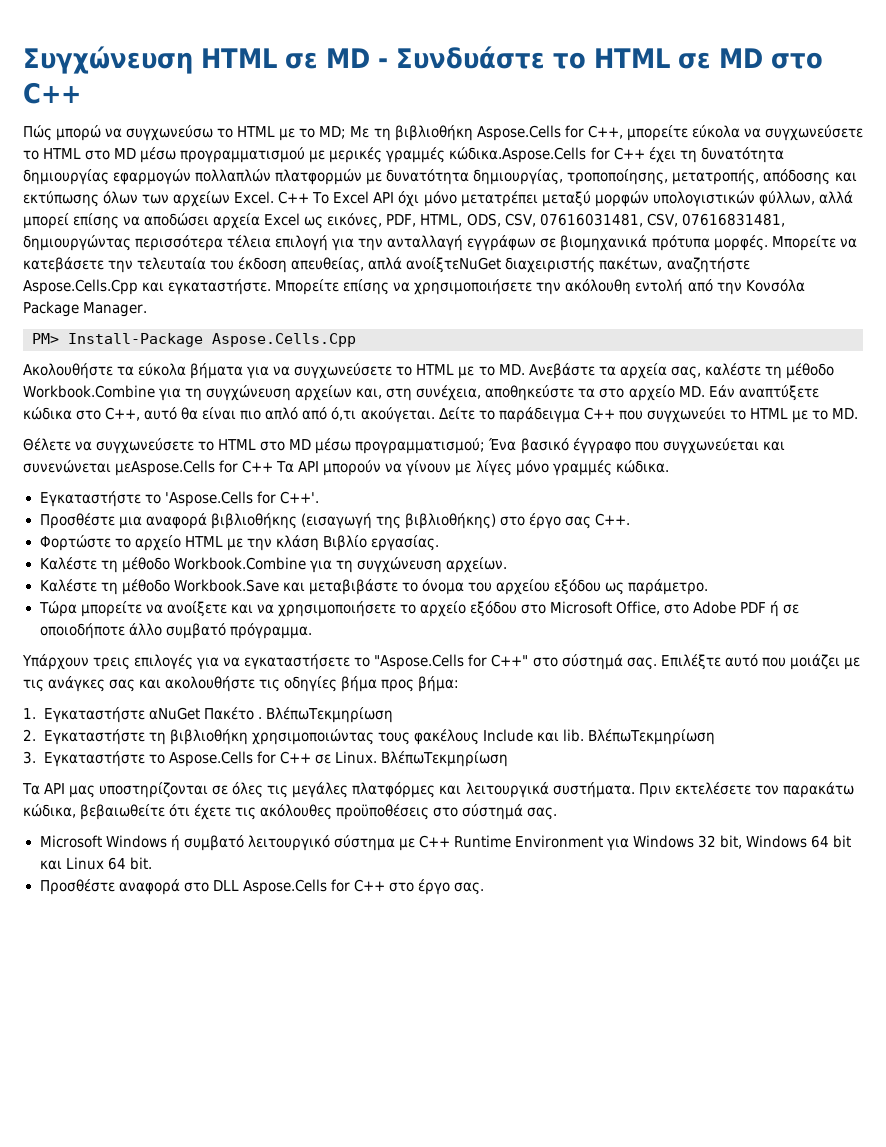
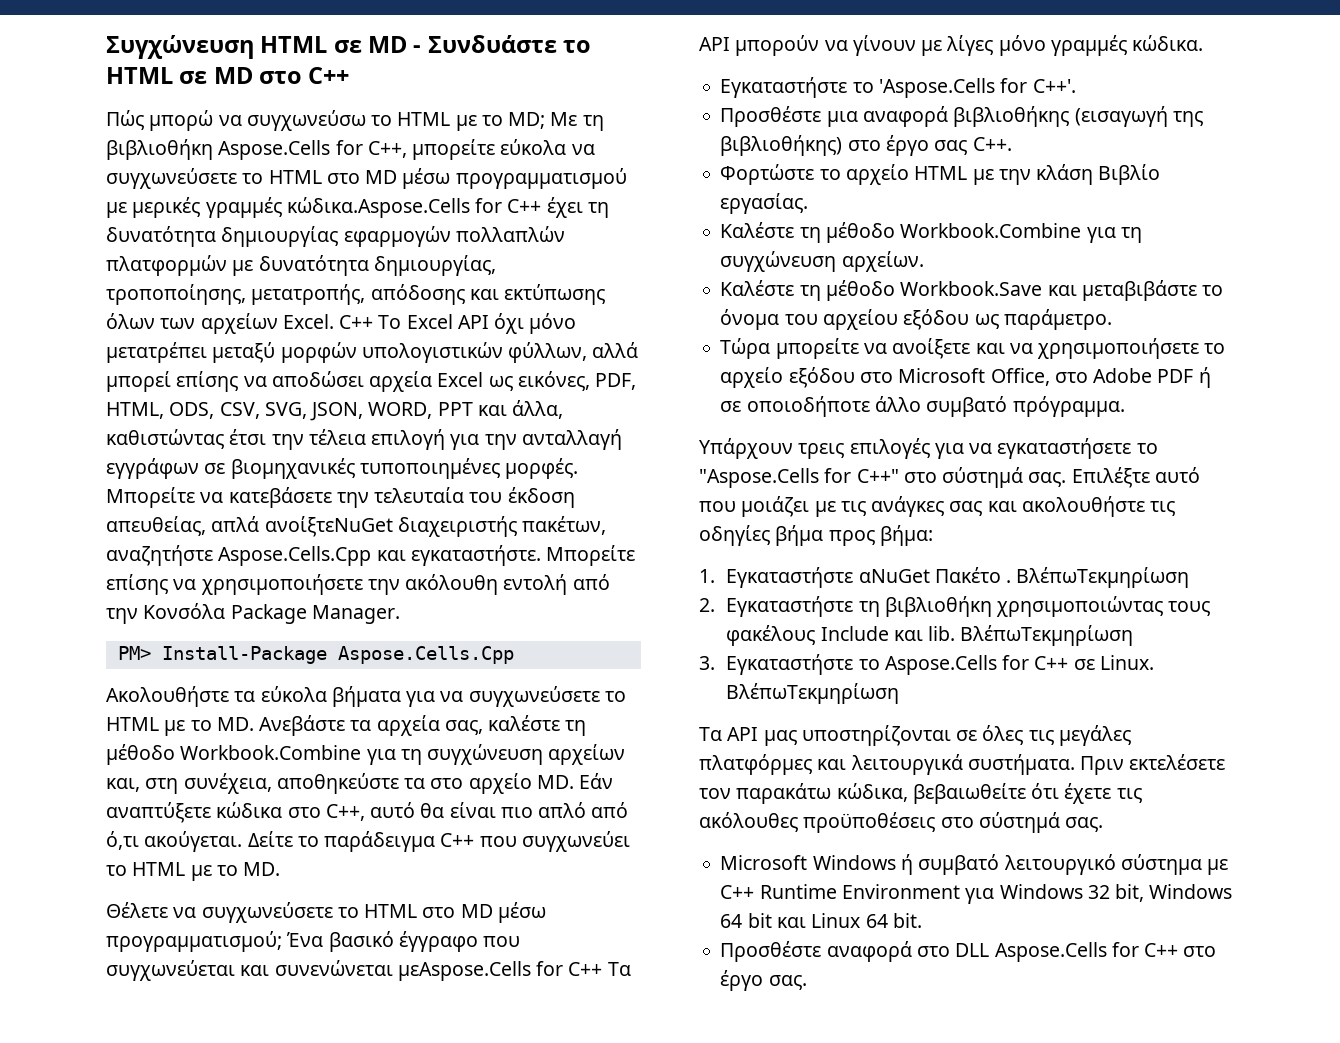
[539,213,785,227] [23,235,224,251] 07616031481, CSV, 07616831481, δημιουργώντας περισσότερα -> [264,400,564,421] [106,429,304,450] SVG, JSON, WORD, PPT και άλλα, καθιστώντας έτσι την
[560,235,710,251] βιομηχανικά πρότυπα -> [230,458,500,479] βιομηχανικές τυποποιημένες

